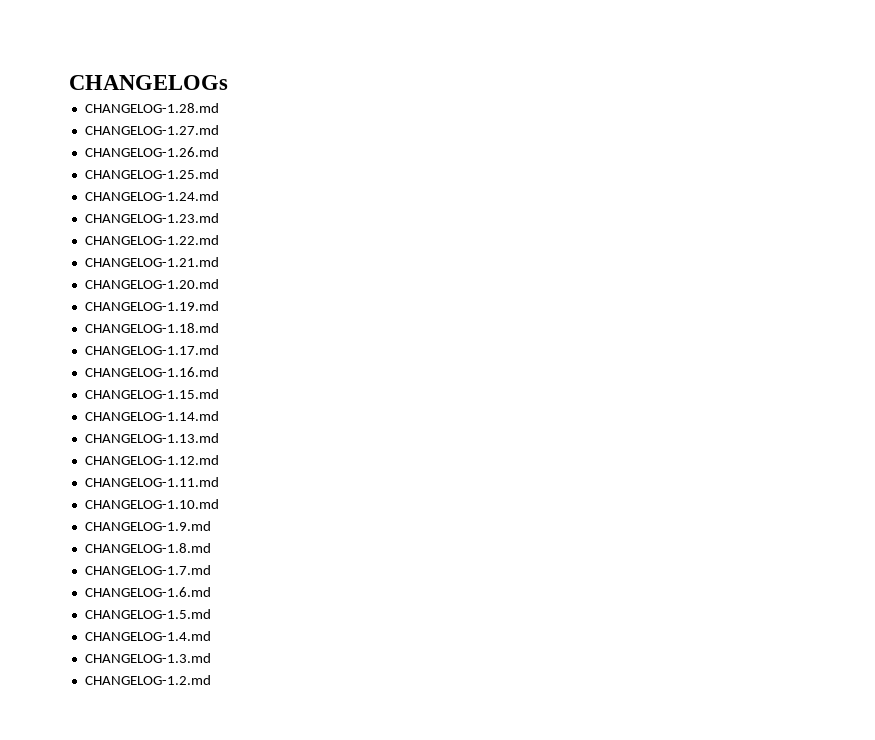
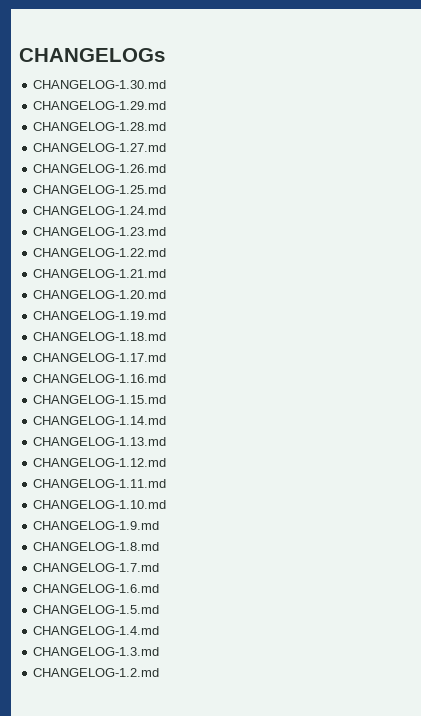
(228, 82) none -> [33,80,167,89] [33,101,167,110] // CHANGELOG-1.30.md // CHANGELOG-1.29.md

